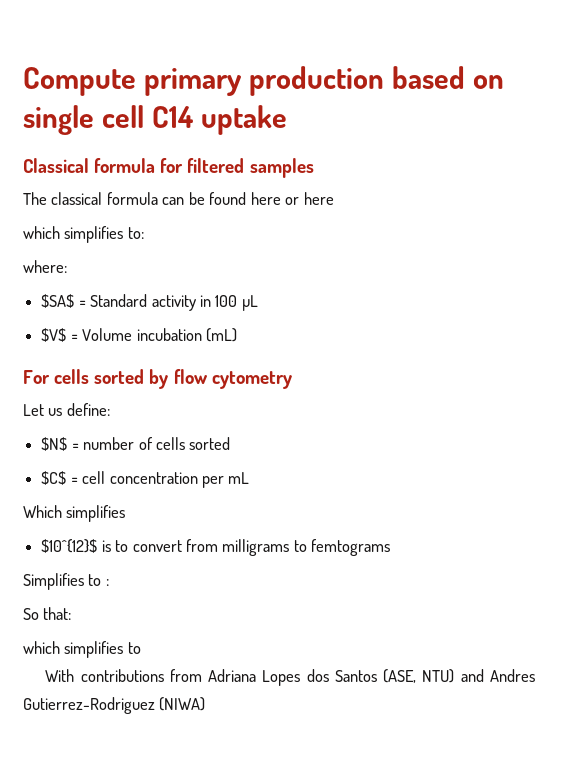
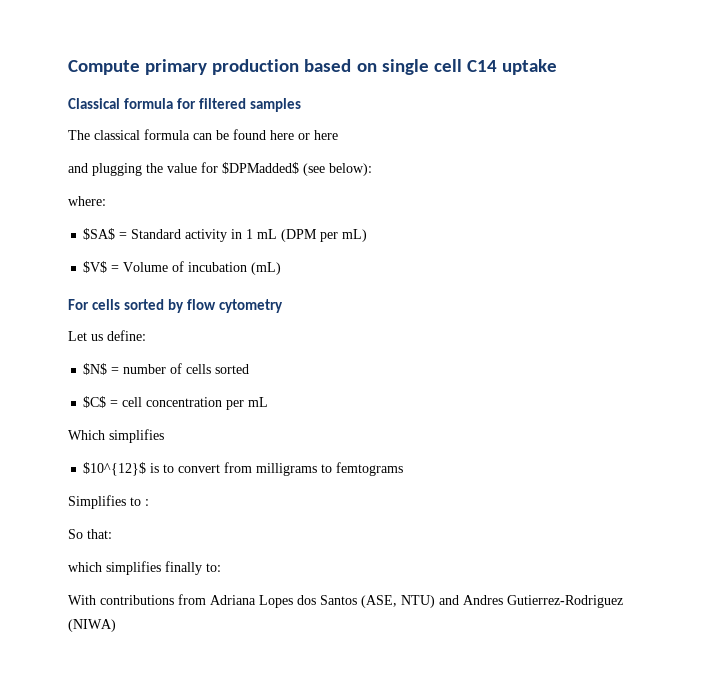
[23,226,144,243] which simplifies to: -> [68,162,372,176] and plugging the value for $DPMadded$ (see below):
[215,295,258,311] 100 µL -> [246,229,368,242] 1 mL (DPM per mL)
(133, 334) none -> [172,261,185,272] of
[127,642,141,654] to -> [165,561,221,575] finally to:

